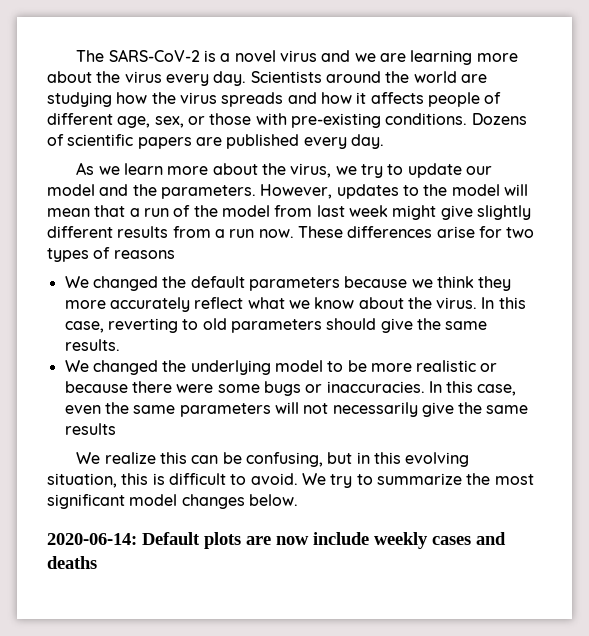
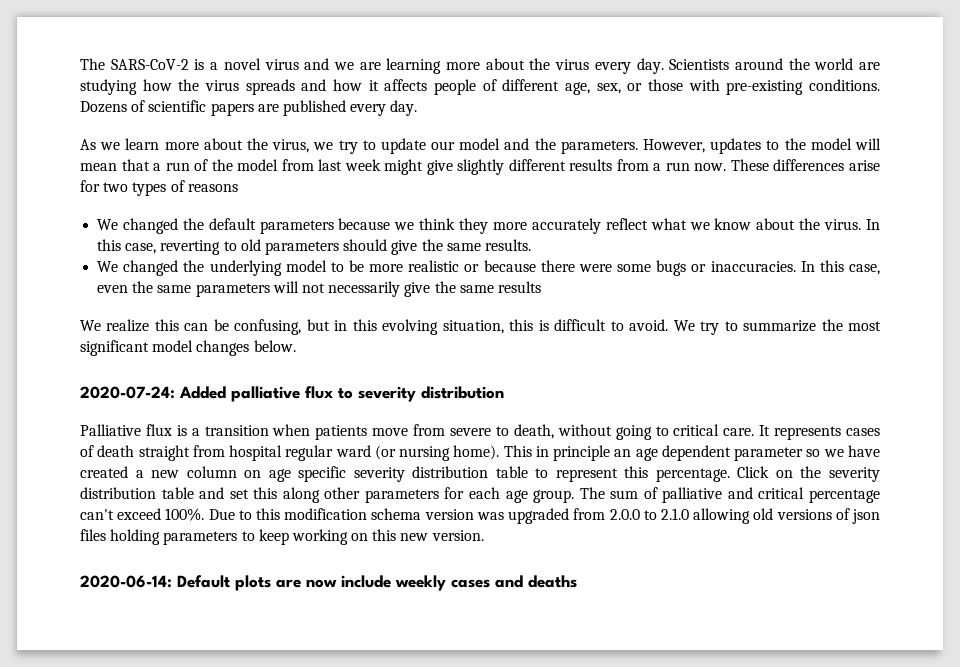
(298, 500) none -> [80,386,504,402] [80,424,881,440] [80,445,881,461] [80,466,880,482] [80,487,880,503] [80,508,881,524] [80,529,484,545] // 2020-07-24: Added palliative flux to severity distribution // Palliative flux is a transition when patients move from severe to death, without going to critical care. It represents cases of death straight from hospital regular ward (or nursing home). This in principle an age dependent parameter so we have created a new column on age specific severity distribution table to represent this percentage. Click on the severity distribution table and set this along other parameters for each age group. The sum of palliative and critical percentage can't exceed 100%. Due to this modification schema version was upgraded from 2.0.0 to 2.1.0 allowing old versions of json files holding parameters to keep working on this new version.

